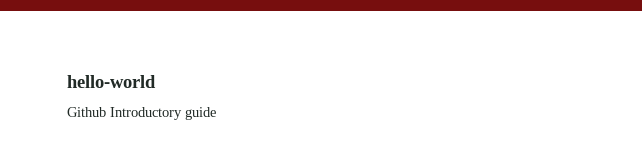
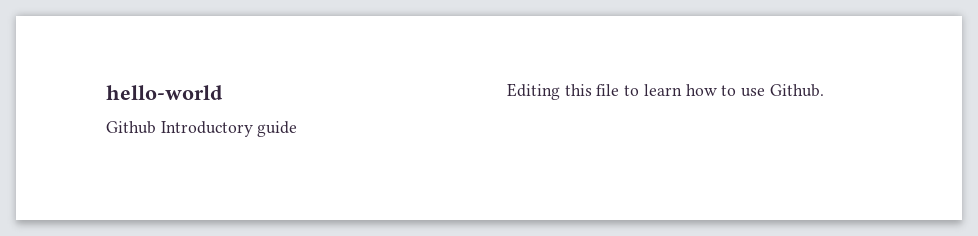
(216, 113) none -> [507,83,824,100] // Editing this file to learn how to use Github.

